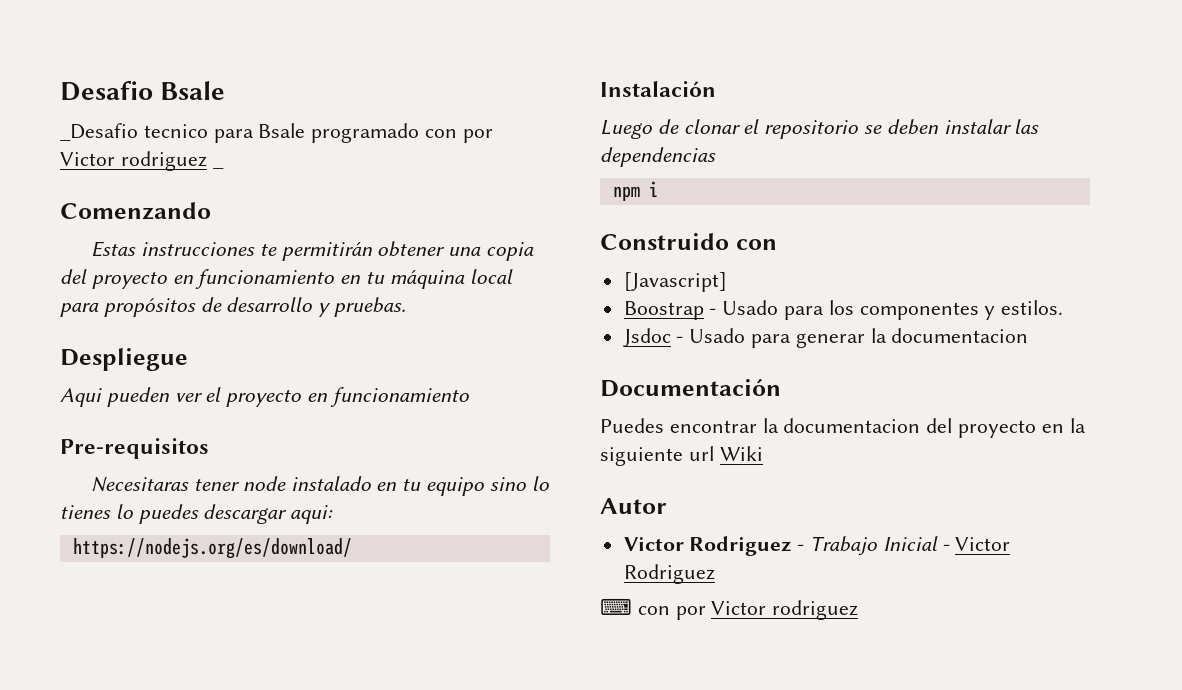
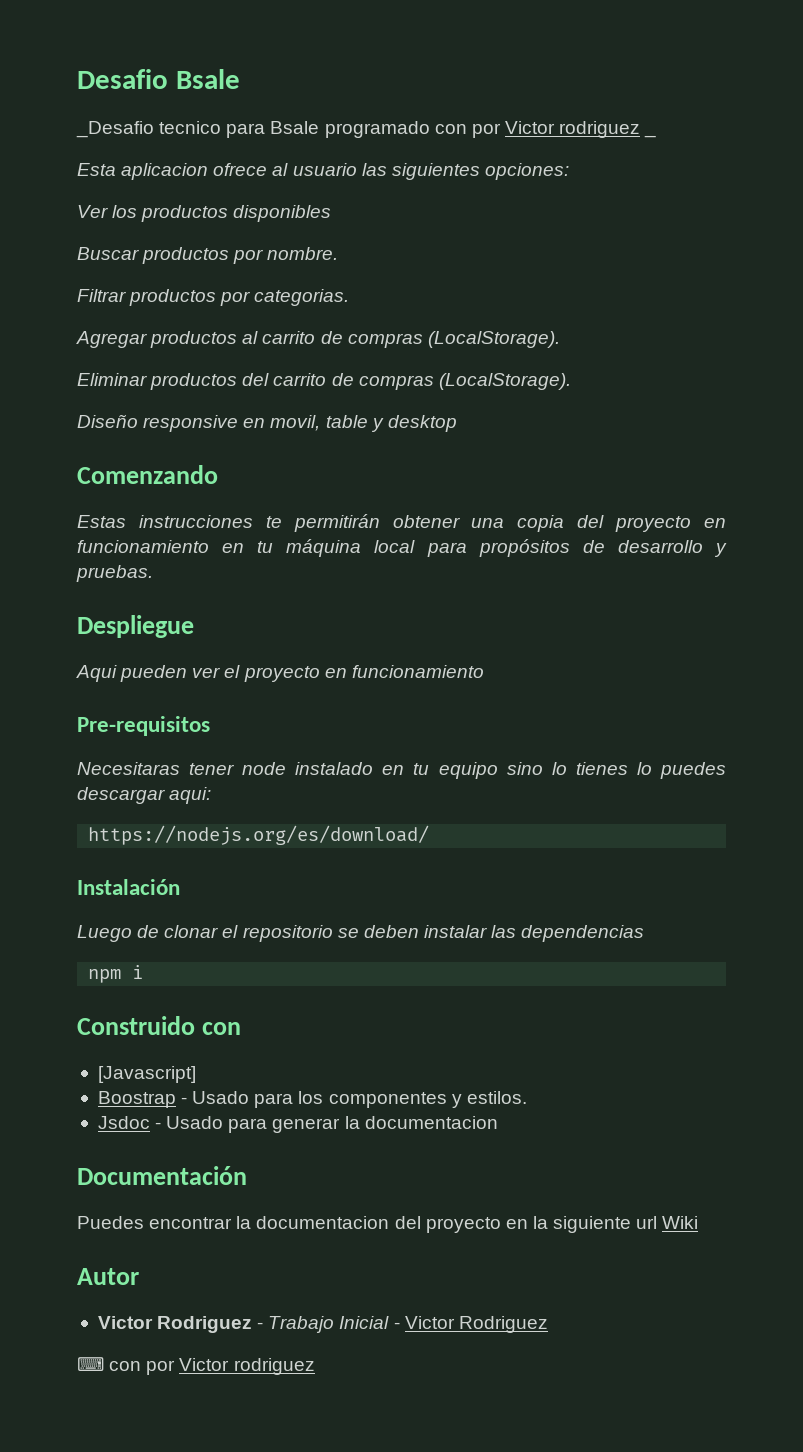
(224, 167) none -> [77,163,569,180] [77,205,332,222] [77,247,339,264] [77,289,350,306] [76,331,560,348] [77,373,571,390] [77,414,457,432] // Esta aplicacion ofrece al usuario las siguientes opciones: // Ver los productos disponibles // Buscar productos por nombre. // Filtrar productos por categorias. // Agregar productos al carrito de compras (LocalStorage). // Eliminar productos del carrito de compras (LocalStorage). // Diseño responsive en movil, table y desktop

